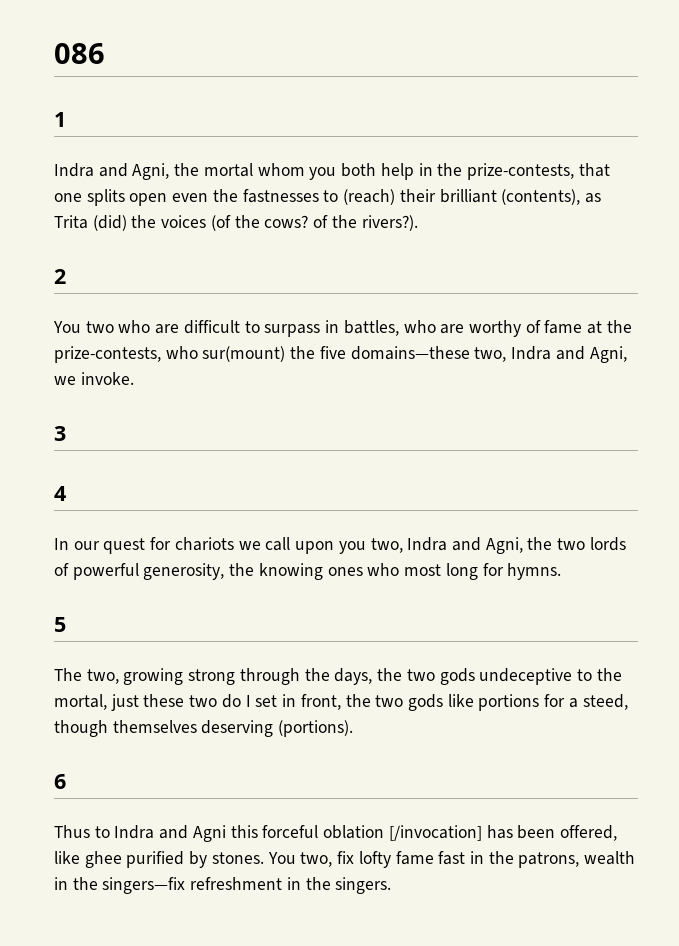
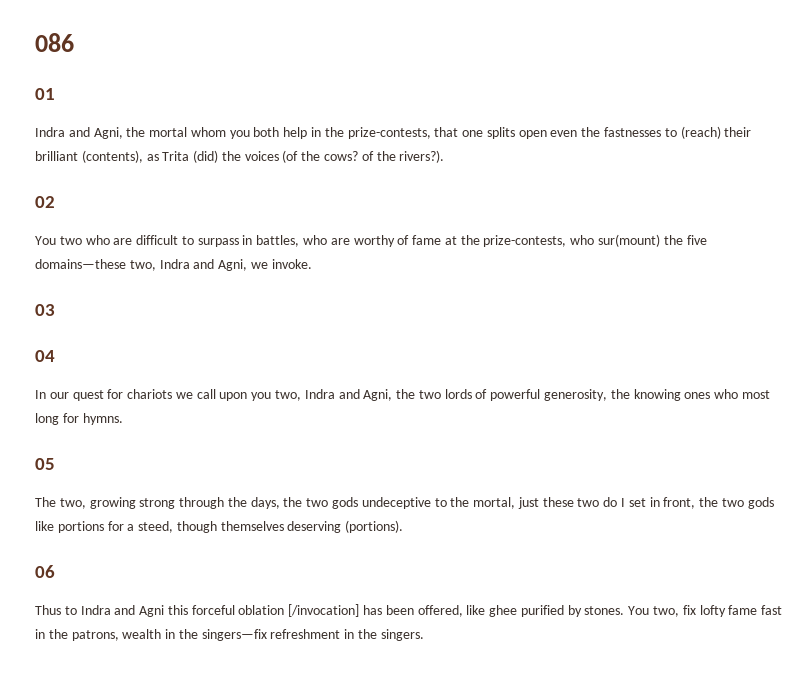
[54,112,66,127] 1 -> [35,88,55,100] 01
[54,269,66,284] 2 -> [35,196,55,208] 02
[54,426,66,441] [54,486,66,501] 3 // 4 -> [35,304,55,316] [35,350,55,362] 03 // 04
[54,617,66,632] 5 -> [35,458,55,470] 05
[54,774,66,789] 6 -> [35,565,55,578] 06

